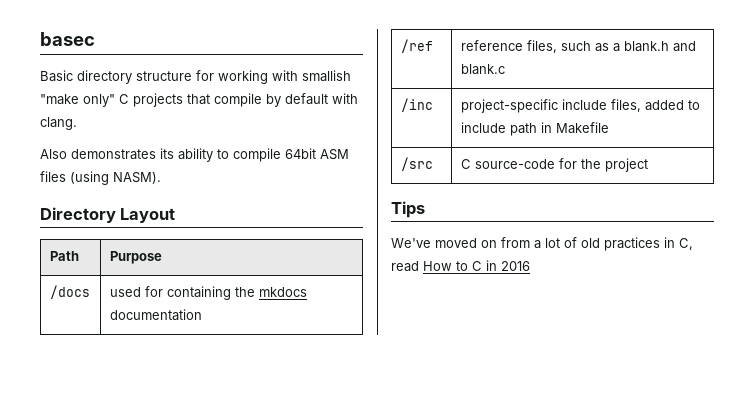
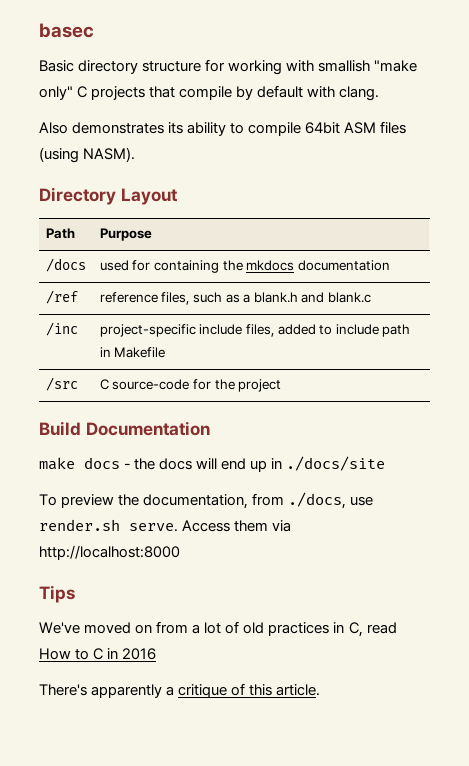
(648, 165) none -> [39,421,210,436] [39,456,386,472] [39,492,374,509] [39,519,292,532] [39,545,180,560] // Build Documentation // make docs - the docs will end up in ./docs/site // To preview the documentation, from ./docs, use render.sh serve. Access them via http://localhost:8000
(530, 266) none -> [39,683,321,698] // There's apparently a critique of this article.

